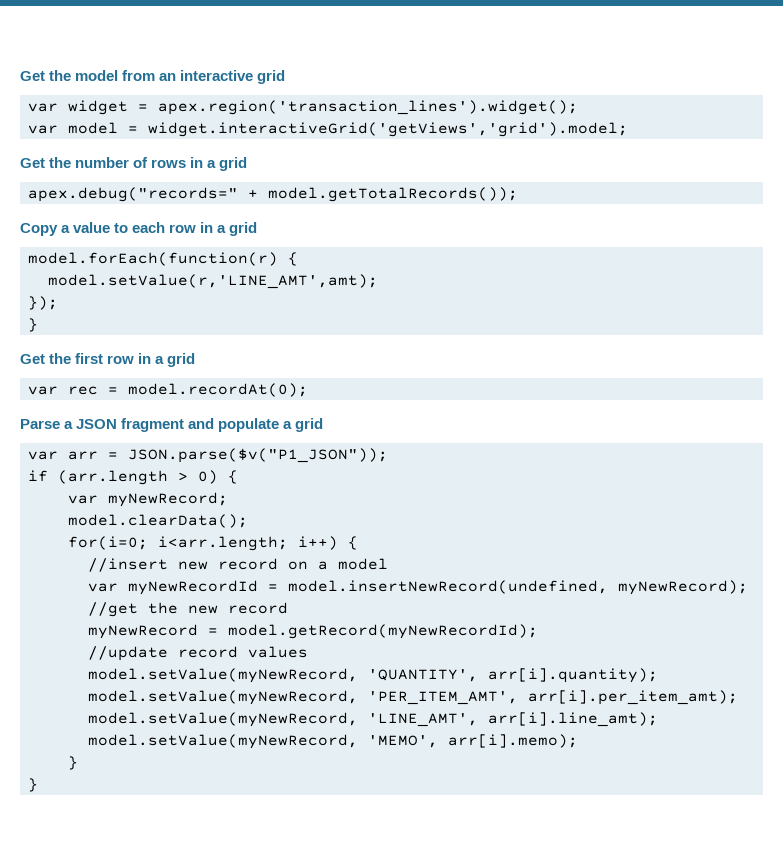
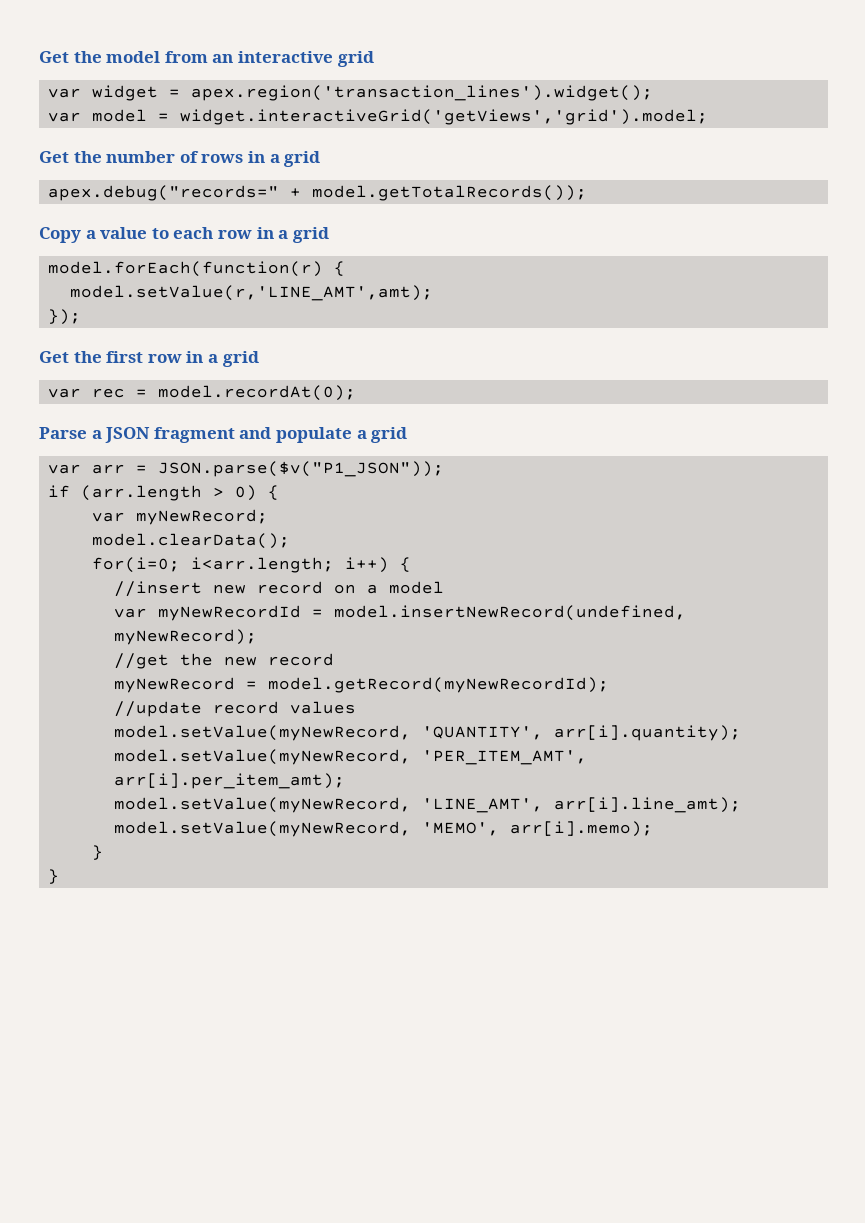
[28,318,39,332] // } -> (81, 317) none

